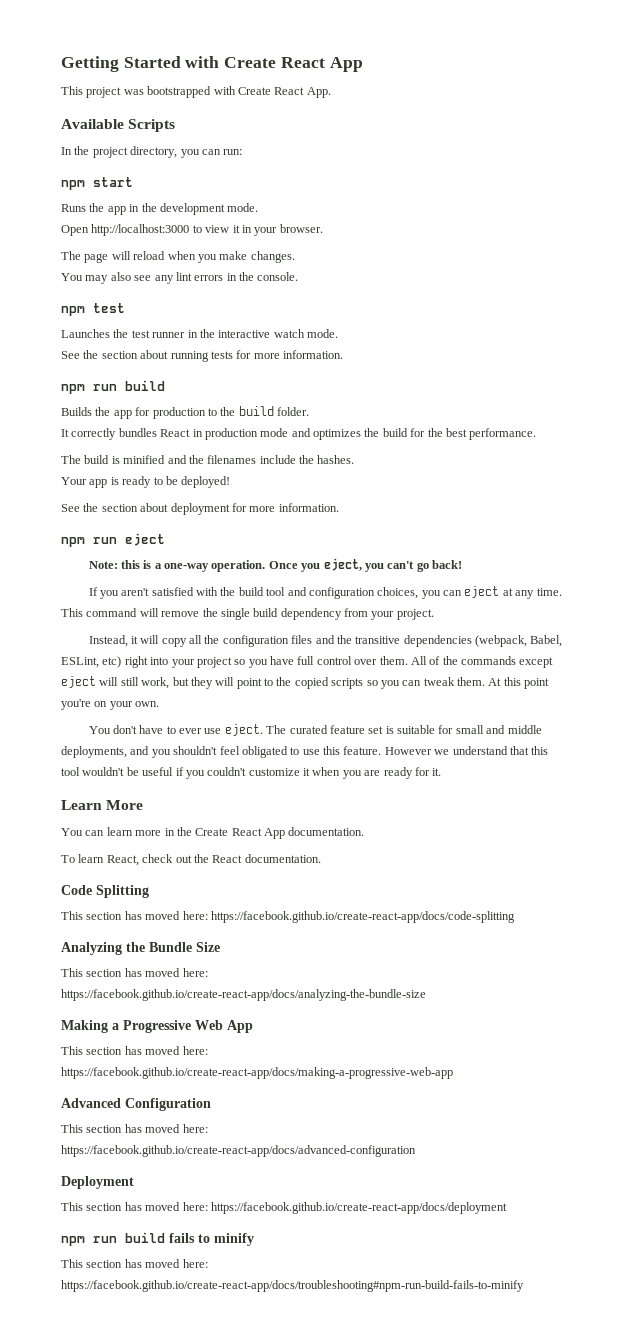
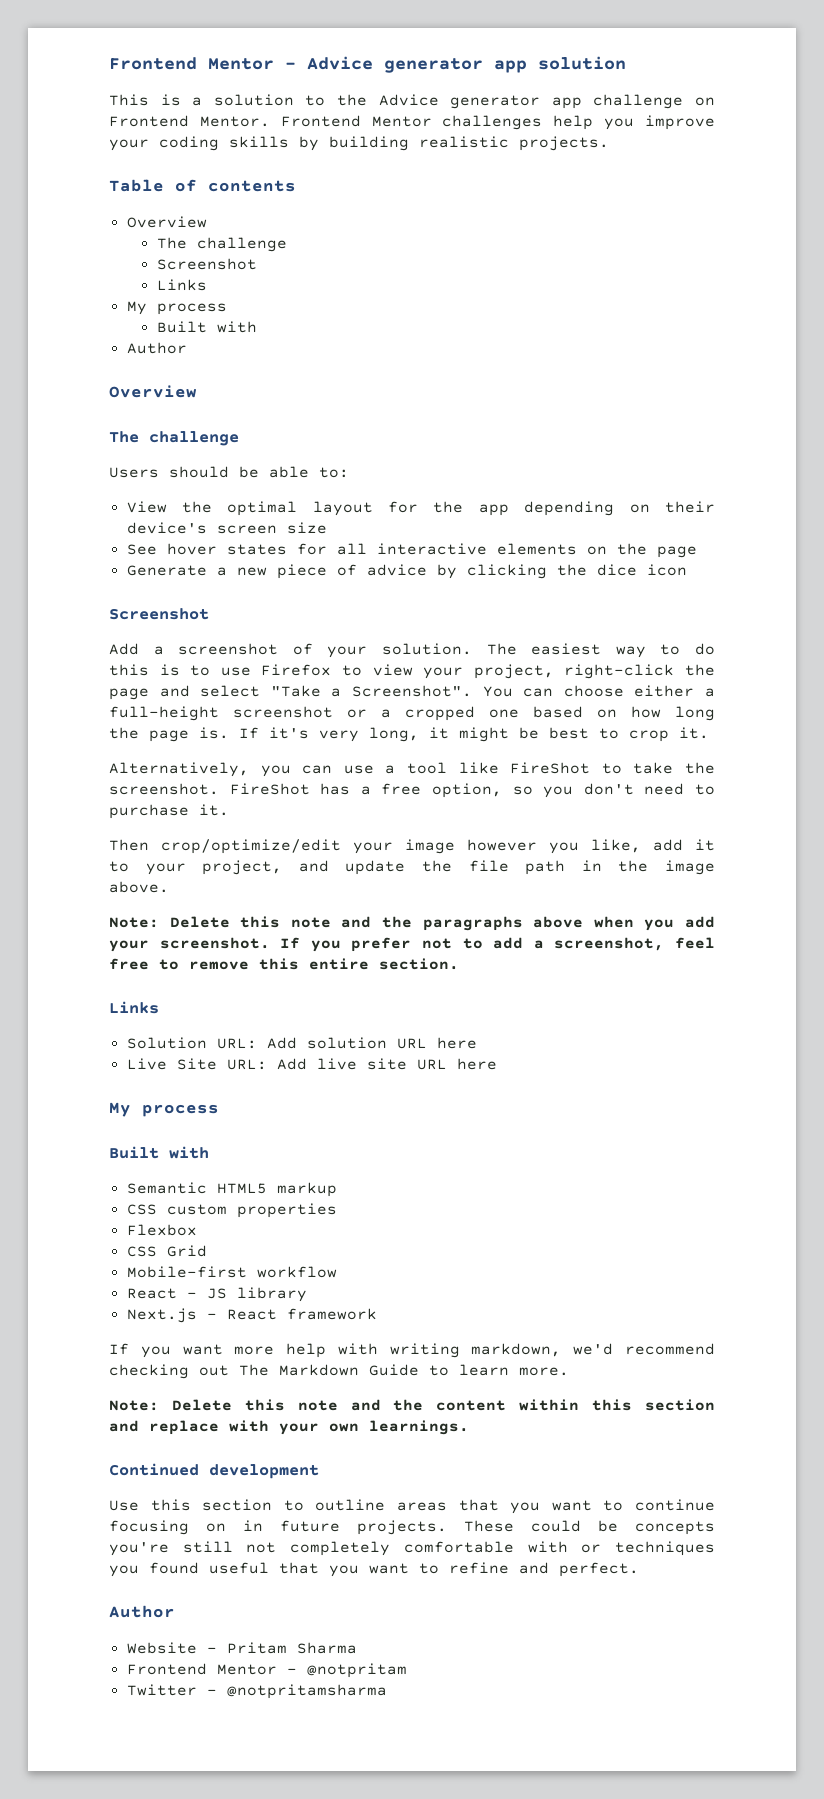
[61,56,363,72] [61,86,331,98] [61,119,176,132] [61,146,243,158] [61,177,133,190] [61,203,259,215] [61,224,323,236] [61,251,295,263] [61,272,299,284] [61,303,125,316] [61,329,338,338] [61,350,343,362] [61,380,165,394] [61,406,309,419] [61,428,537,440] [61,455,355,464] [61,476,231,488] [61,503,339,515] [61,533,165,547] [88,558,462,572] [88,586,562,599] [61,608,434,620] [88,635,563,647] [61,656,554,668] [61,676,550,689] [61,699,160,710] [88,724,542,736] [61,746,549,758] [61,767,442,779] [61,800,144,810] [61,827,365,839] [61,854,321,866] [61,885,149,898] [61,911,515,923] [61,942,220,955] [61,968,208,977] [61,989,426,1001] [61,1020,253,1033] [61,1046,208,1055] [61,1067,453,1079] [61,1098,211,1111] [61,1124,208,1133] [61,1145,416,1157] [61,1176,134,1189] [61,1202,507,1214] [61,1232,254,1246] [61,1259,208,1268] [61,1280,524,1292] Getting Started with Create React App // This project was bootstrapped with Create React App. // Available Scripts // In the project directory, you can run: // npm start // Runs the app in the development mode. // Open http://localhost:3000 to view it in your browser. // The page will reload when you make changes. // You may also see any lint errors in the console. // npm test // Launches the test runner in the interactive watch mode. // See the section about running tests for more information. // npm run build // Builds the app for production to the build folder. // It correctly bundles React in production mode and optimizes the build for the best performance. // The build is minified and the filenames include the hashes. // Your app is ready to be deployed! // See the section about deployment for more information. // npm run eject // Note: this is a one-way operation. Once you eject, you can't go back! // If you aren't satisfied with the build tool and configuration choices, you can eject at any time. This command will remove the single build dependency from your project. // Instead, it will copy all the configuration files and the transitive dependencies (webpack, Babel, ESLint, etc) right into your project so you have full control over them. All of the commands except eject will still work, but they will point to the copied scripts so you can tweak them. At this point you're on your own. // You don't have to ever use eject. The curated feature set is suitable for small and middle deployments, and you shouldn't feel obligated to use this feature. However we understand that this tool wouldn't be useful if you couldn't customize it when you are ready for it. // Learn More // You can learn more in the Create React App documentation. // To learn React, check out the React documentation. // Code Splitting // This section has moved here: https://facebook.github.io/create-react-app/docs/code-splitting // Analyzing the Bundle Size // This section has moved here: https://facebook.github.io/create-react-app/docs/analyzing-the-bundle-size // Making a Progressive Web App // This section has moved here: https://facebook.github.io/create-react-app/docs/making-a-progressive-web-app // Advanced Configuration // This section has moved here: https://facebook.github.io/create-react-app/docs/advanced-configuration // Deployment // This section has moved here: https://facebook.github.io/create-react-app/docs/deployment // npm run build fails to minify // This section has moved here: https://facebook.github.io/create-react-app/docs/troubleshooting#npm-run-build-fails-to-minify -> [109,56,626,73] [109,94,716,109] [109,115,715,130] [109,136,609,151] [109,179,296,192] [126,216,207,228] [156,237,287,252] [156,258,257,270] [156,279,207,291] [126,301,227,315] [156,321,257,333] [126,342,187,354] [109,385,197,398] [109,431,239,446] [109,466,349,478] [126,501,715,516] [126,522,327,534] [126,543,697,558] [126,564,687,579] [109,608,209,620] [109,643,716,658] [109,664,716,679] [109,685,716,700] [109,706,715,721] [109,727,709,742] [109,762,716,777] [109,783,716,798] [109,804,229,819] [109,839,715,854] [109,860,716,875] [109,881,169,893] [109,916,716,931] [109,937,716,952] [109,958,459,970] [109,1001,159,1014] [126,1037,477,1049] [126,1058,497,1070] [109,1102,219,1117] [109,1146,209,1159] [126,1182,337,1197] [126,1203,337,1218] [126,1224,197,1236] [126,1245,207,1257] [126,1266,337,1278] [126,1287,307,1302] [126,1308,377,1323] [109,1343,715,1358] [109,1364,569,1379] [109,1399,716,1411] [109,1420,469,1435] [109,1463,319,1479] [109,1499,716,1514] [109,1520,715,1535] [109,1541,715,1556] [109,1562,639,1577] [109,1605,175,1618] [126,1642,357,1654] [126,1663,407,1678] [126,1684,387,1699] Frontend Mentor - Advice generator app solution // This is a solution to the Advice generator app challenge on Frontend Mentor. Frontend Mentor challenges help you improve your coding skills by building realistic projects. // Table of contents // Overview // The challenge // Screenshot // Links // My process // Built with // Author // Overview // The challenge // Users should be able to: // View the optimal layout for the app depending on their device's screen size // See hover states for all interactive elements on the page // Generate a new piece of advice by clicking the dice icon // Screenshot // Add a screenshot of your solution. The easiest way to do this is to use Firefox to view your project, right-click the page and select "Take a Screenshot". You can choose either a full-height screenshot or a cropped one based on how long the page is. If it's very long, it might be best to crop it. // Alternatively, you can use a tool like FireShot to take the screenshot. FireShot has a free option, so you don't need to purchase it. // Then crop/optimize/edit your image however you like, add it to your project, and update the file path in the image above. // Note: Delete this note and the paragraphs above when you add your screenshot. If you prefer not to add a screenshot, feel free to remove this entire section. // Links // Solution URL: Add solution URL here // Live Site URL: Add live site URL here // My process // Built with // Semantic HTML5 markup // CSS custom properties // Flexbox // CSS Grid // Mobile-first workflow // React - JS library // Next.js - React framework // If you want more help with writing markdown, we'd recommend checking out The Markdown Guide to learn more. // Note: Delete this note and the content within this section and replace with your own learnings. // Continued development // Use this section to outline areas that you want to continue focusing on in future projects. These could be concepts you're still not completely comfortable with or techniques you found useful that you want to refine and perfect. // Author // Website - Pritam Sharma // Frontend Mentor - @notpritam // Twitter - @notpritamsharma

